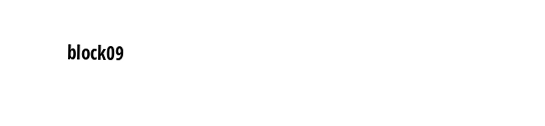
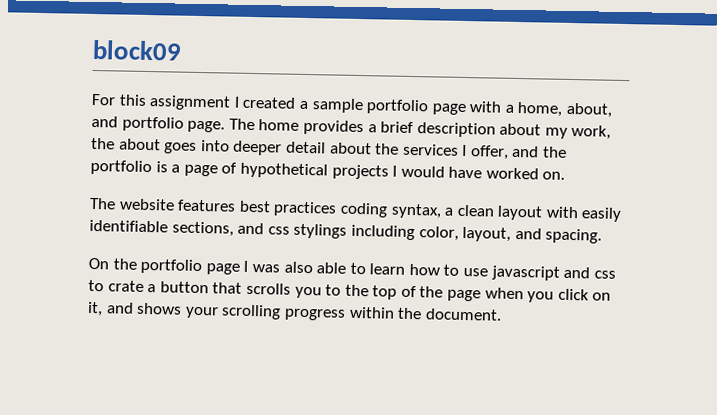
(125, 52) none -> [91,93,614,118] [91,115,612,140] [91,137,568,160] [90,159,566,180] [89,197,623,222] [89,219,603,244] [88,257,616,281] [88,279,612,303] [87,301,502,321] // For this assignment I created a sample portfolio page with a home, about, and portfolio page. The home provides a brief description about my work, the about goes into deeper detail about the services I offer, and the portfolio is a page of hypothetical projects I would have worked on. // The website features best practices coding syntax, a clean layout with easily identifiable sections, and css stylings including color, layout, and spacing. // On the portfolio page I was also able to learn how to use javascript and css to crate a button that scrolls you to the top of the page when you click on it, and shows your scrolling progress within the document.

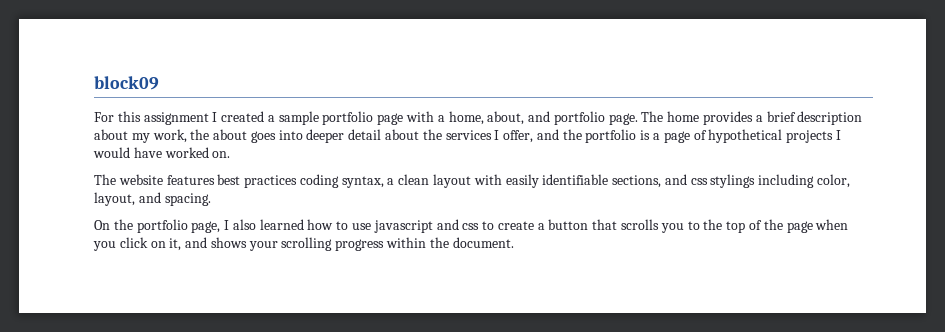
[205,260,406,275] page I was also able to learn -> [191,219,304,233] page, I also learned
[107,280,144,292] crate -> [497,221,534,230] create

